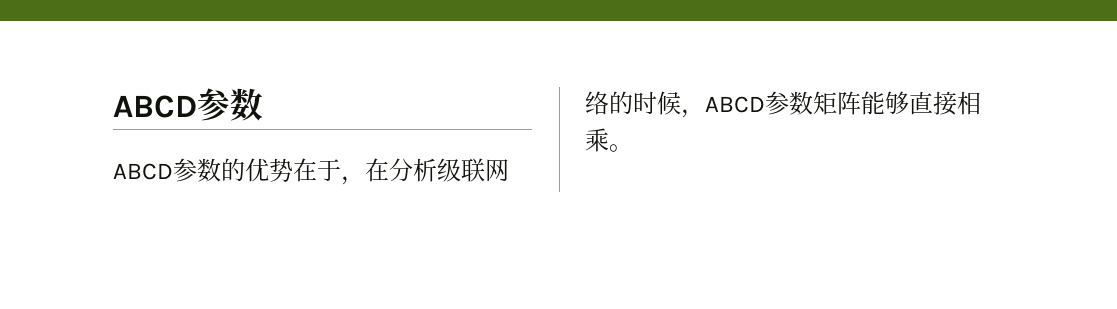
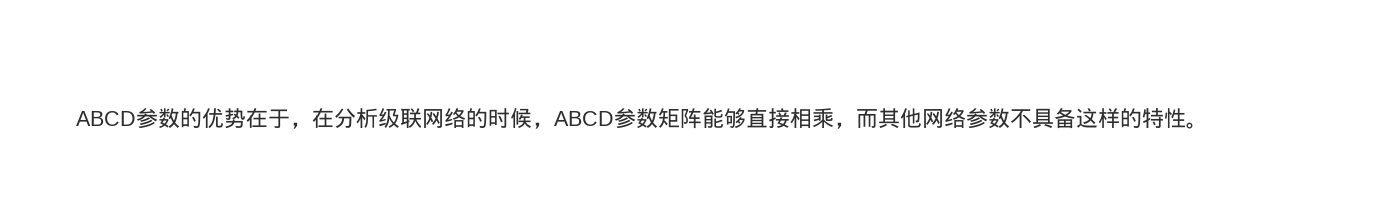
[113,88,263,121] [113,158,221,182] ABCD参数 // ABCD参数 -> [76,108,180,129] ABCD参数
(609, 140) none -> [834,108,1186,129] ，而其他网络参数不具备这样的特性

